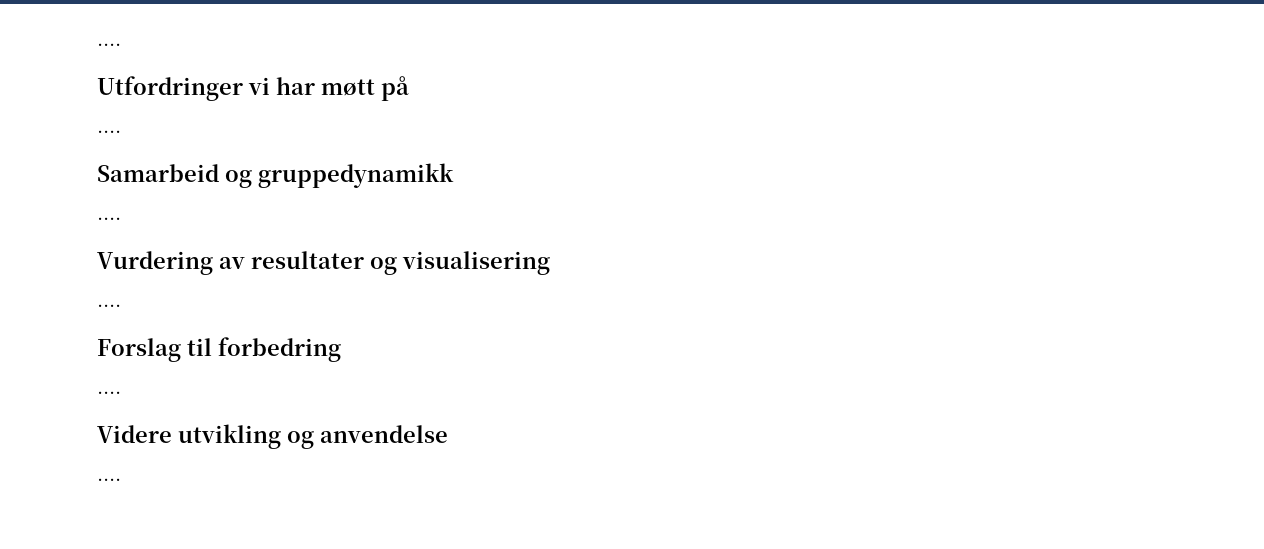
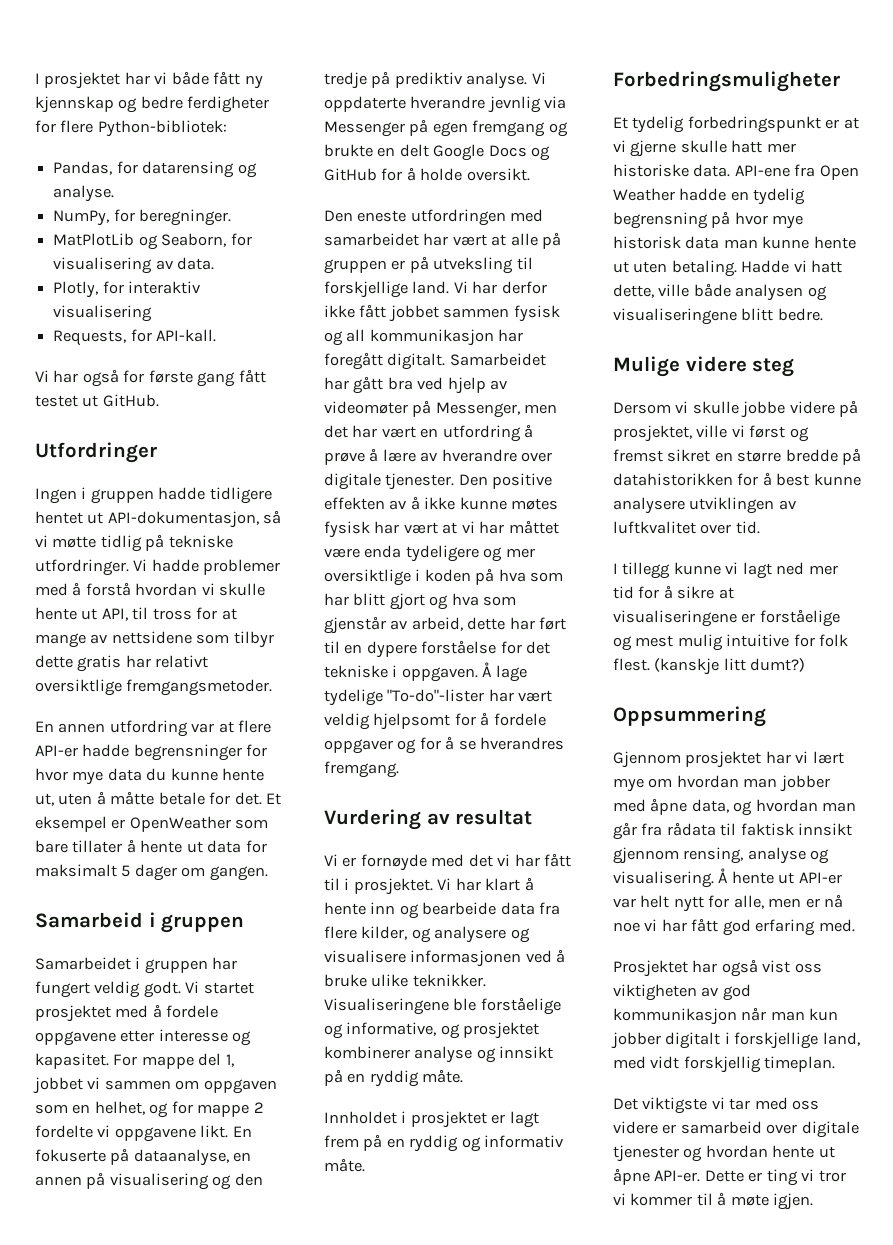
[97,43,121,46] [97,76,409,101] [97,130,121,133] [97,163,454,188] [97,217,121,220] [97,251,550,275] [97,304,121,307] [97,337,341,362] [97,391,121,394] [97,424,448,449] [97,478,121,481] .... // Utfordringer vi har møtt på // .... // Samarbeid og gruppedynamikk // .... // Vurdering av resultater og visualisering // .... // Forslag til forbedring // .... // Videre utvikling og anvendelse // .... -> [35,71,263,89] [35,96,270,113] [35,120,227,137] [53,161,257,178] [53,185,115,202] [53,209,232,226] [53,233,252,250] [53,257,215,274] [53,281,201,298] [53,305,153,322] [53,329,217,346] [35,369,266,387] [35,394,159,407] [35,442,157,463] [35,487,272,504] [35,510,282,528] [35,534,233,552] [35,559,281,576] [35,582,266,596] [35,607,237,621] [35,631,274,648] [35,655,209,672] [35,679,273,696] [35,720,272,737] [35,744,268,761] [35,768,265,785] [35,791,282,806] [35,816,269,832] [35,839,267,853] [35,864,268,881] [35,912,245,933] [35,957,238,974] [35,981,254,998] [35,1004,219,1022] [35,1029,252,1046] [35,1053,234,1069] [33,1077,277,1094] [35,1101,264,1118] [35,1125,252,1142] [35,1148,252,1166] [35,1172,263,1190] [324,71,546,89] [324,96,567,113] [324,119,568,137] [324,144,551,161] [324,167,530,181] [324,209,544,226] [324,232,562,249] [324,256,533,274] [324,281,547,298] [324,304,560,322] [324,329,524,346] [324,352,546,370] [324,376,508,394] [324,400,558,418] [324,424,534,442] [324,448,553,465] [324,473,553,490] [324,496,559,510] [324,520,559,538] [324,545,535,562] [324,568,564,586] [324,593,517,610] [324,616,567,634] [324,640,551,658] [324,662,527,682] [324,689,553,706] [324,712,546,730] [324,736,565,754] [324,761,399,778] [324,809,533,830] [324,853,572,871] [324,877,534,895] [324,902,561,919] [324,926,530,943] [324,949,566,967] [324,974,486,987] [324,997,561,1015] [324,1022,540,1039] [324,1046,554,1063] [324,1069,464,1087] [324,1111,539,1128] [324,1134,564,1152] [324,1158,365,1172] [613,71,840,92] [613,116,859,133] [613,140,796,157] [613,164,859,180] [613,188,806,205] [613,211,804,229] [613,236,856,249] [613,260,843,277] [613,283,827,301] [613,308,823,325] [613,356,795,377] [613,400,859,418] [613,425,809,442] [613,448,862,465] [613,472,861,486] [613,497,796,514] [613,521,760,534] [613,562,838,579] [613,585,734,599] [613,609,840,627] [613,634,849,651] [613,658,806,675] [613,706,766,727] [613,751,844,768] [613,775,830,792] [613,798,857,816] [613,822,853,840] [613,847,830,864] [613,868,842,888] [613,894,844,912] [613,918,855,936] [613,959,822,977] [613,984,751,1001] [613,1007,839,1025] [611,1032,860,1049] [613,1056,836,1073] [613,1097,820,1114] [613,1121,859,1138] [613,1145,835,1162] [613,1168,846,1186] [613,1192,814,1210] I prosjektet har vi både fått ny kjennskap og bedre ferdigheter for flere Python-bibliotek: // Pandas, for datarensing og analyse. // NumPy, for beregninger. // MatPlotLib og Seaborn, for visualisering av data. // Plotly, for interaktiv visualisering // Requests, for API-kall. // Vi har også for første gang fått testet ut GitHub. // Utfordringer // Ingen i gruppen hadde tidligere hentet ut API-dokumentasjon, så vi møtte tidlig på tekniske utfordringer. Vi hadde problemer med å forstå hvordan vi skulle hente ut API, til tross for at mange av nettsidene som tilbyr dette gratis har relativt oversiktlige fremgangsmetoder. // En annen utfordring var at flere API-er hadde begrensninger for hvor mye data du kunne hente ut, uten å måtte betale for det. Et eksempel er OpenWeather som bare tillater å hente ut data for maksimalt 5 dager om gangen. // Samarbeid i gruppen // Samarbeidet i gruppen har fungert veldig godt. Vi startet prosjektet med å fordele oppgavene etter interesse og kapasitet. For mappe del 1, jobbet vi sammen om oppgaven som en helhet, og for mappe 2 fordelte vi oppgavene likt. En fokuserte på dataanalyse, en annen på visualisering og den tredje på prediktiv analyse. Vi oppdaterte hverandre jevnlig via Messenger på egen fremgang og brukte en delt Google Docs og GitHub for å holde oversikt. // Den eneste utfordringen med samarbeidet har vært at alle på gruppen er på utveksling til forskjellige land. Vi har derfor ikke fått jobbet sammen fysisk og all kommunikasjon har foregått digitalt. Samarbeidet har gått bra ved hjelp av videomøter på Messenger, men det har vært en utfordring å prøve å lære av hverandre over digitale tjenester. Den positive effekten av å ikke kunne møtes fysisk har vært at vi har måttet være enda tydeligere og mer oversiktlige i koden på hva som har blitt gjort og hva som gjenstår av arbeid, dette har ført til en dypere forståelse for det tekniske i oppgaven. Å lage tydelige "To-do"-lister har vært veldig hjelpsomt for å fordele oppgaver og for å se hverandres fremgang. // Vurdering av resultat // Vi er fornøyde med det vi har fått til i prosjektet. Vi har klart å hente inn og bearbeide data fra flere kilder, og analysere og visualisere informasjonen ved å bruke ulike teknikker. Visualiseringene ble forståelige og informative, og prosjektet kombinerer analyse og innsikt på en ryddig måte. // Innholdet i prosjektet er lagt frem på en ryddig og informativ måte. // Forbedringsmuligheter // Et tydelig forbedringspunkt er at vi gjerne skulle hatt mer historiske data. API-ene fra Open Weather hadde en tydelig begrensning på hvor mye historisk data man kunne hente ut uten betaling. Hadde vi hatt dette, ville både analysen og visualiseringene blitt bedre. // Mulige videre steg // Dersom vi skulle jobbe videre på prosjektet, ville vi først og fremst sikret en større bredde på datahistorikken for å best kunne analysere utviklingen av luftkvalitet over tid. // I tillegg kunne vi lagt ned mer tid for å sikre at visualiseringene er forståelige og mest mulig intuitive for folk flest. (kanskje litt dumt?) // Oppsummering // Gjennom prosjektet har vi lært mye om hvordan man jobber med åpne data, og hvordan man går fra rådata til faktisk innsikt gjennom rensing, analyse og visualisering. Å hente ut API-er var helt nytt for alle, men er nå noe vi har fått god erfaring med. // Prosjektet har også vist oss viktigheten av god kommunikasjon når man kun jobber digitalt i forskjellige land, med vidt forskjellig timeplan. // Det viktigste vi tar med oss videre er samarbeid over digitale tjenester og hvordan hente ut åpne API-er. Dette er ting vi tror vi kommer til å møte igjen.

